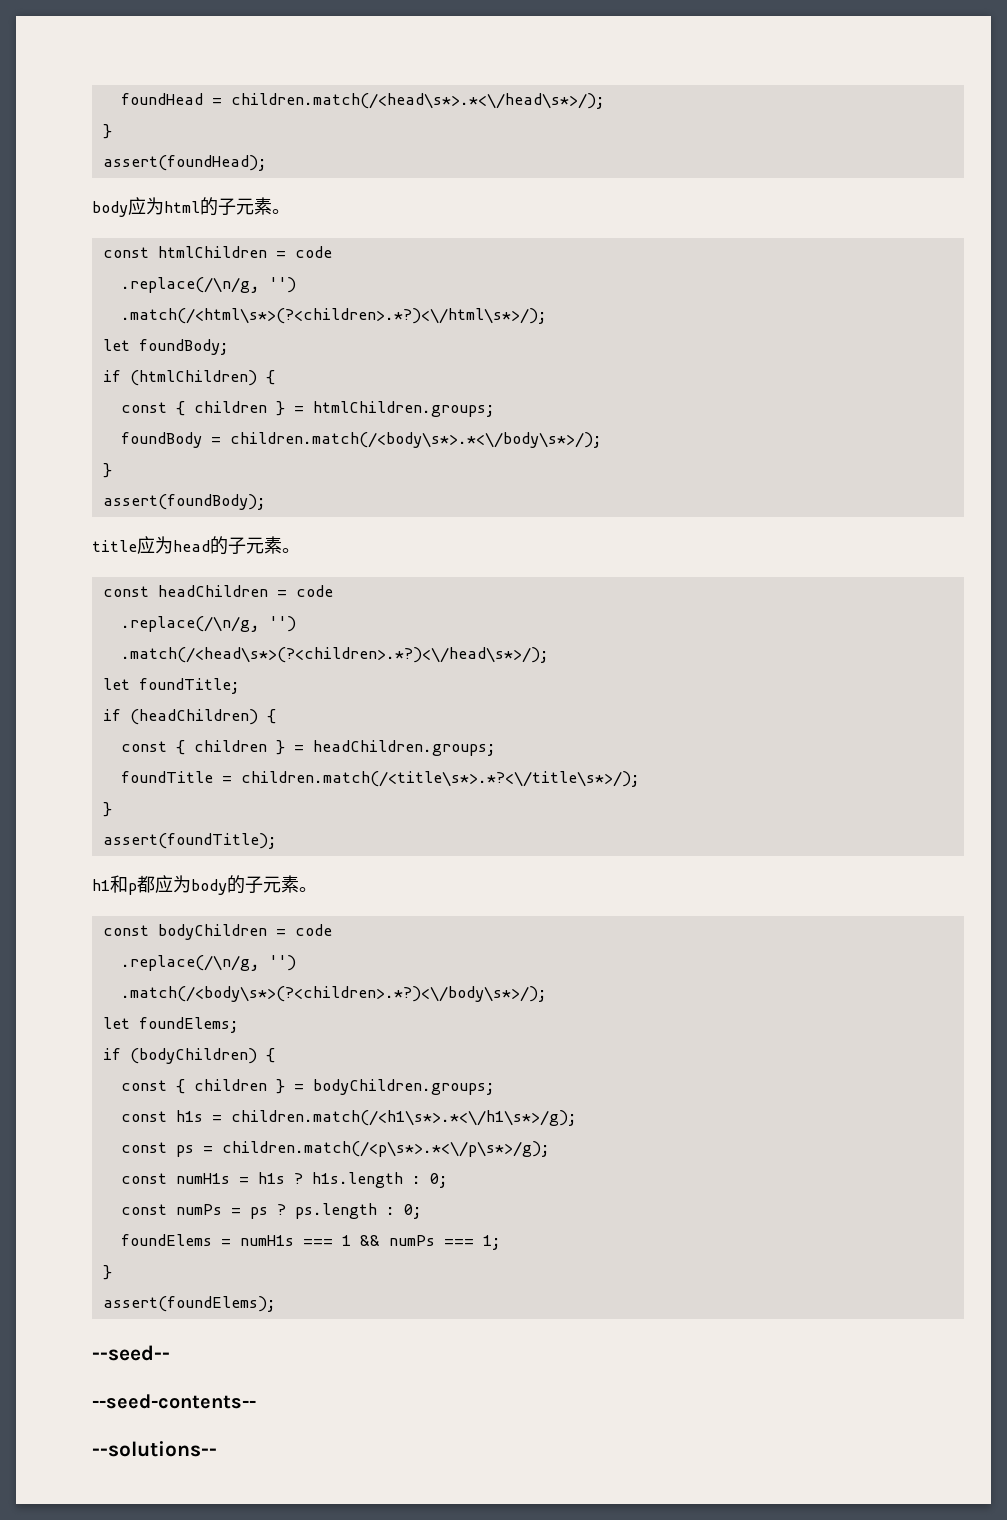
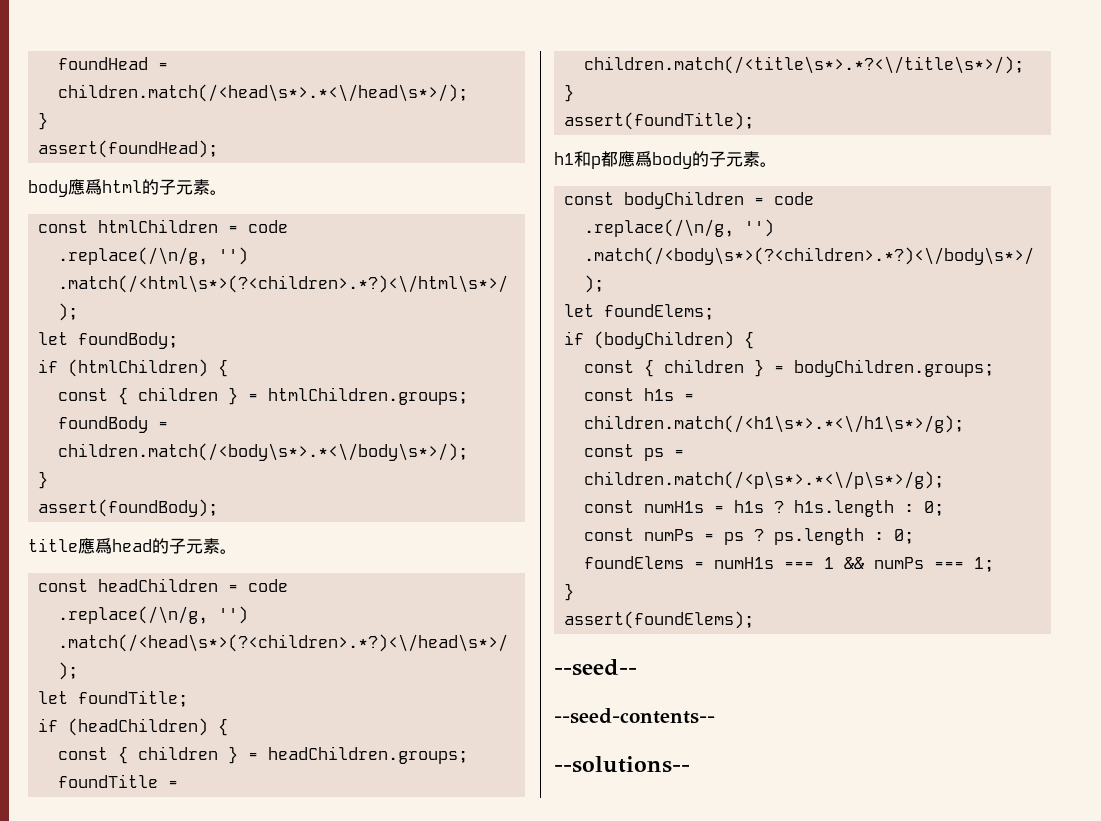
[128,197,164,215] 应为 -> [68,179,102,195] 應爲
[137,536,173,554] 应为 -> [78,538,112,554] 應爲
[155,875,191,893] 应为 -> [618,151,652,167] 應爲

